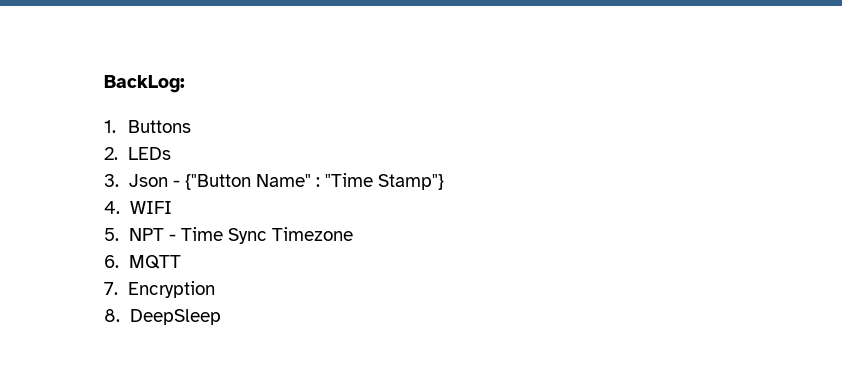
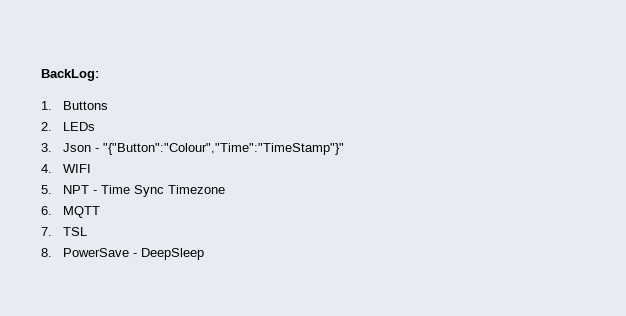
[184,173,445,190] {"Button Name" : "Time Stamp"} -> [102,143,344,155] "{"Button":"Colour","Time":"TimeStamp"}"
[127,281,215,298] Encryption -> [62,227,87,236] TSL
(120, 315) none -> [62,248,137,257] PowerSave -

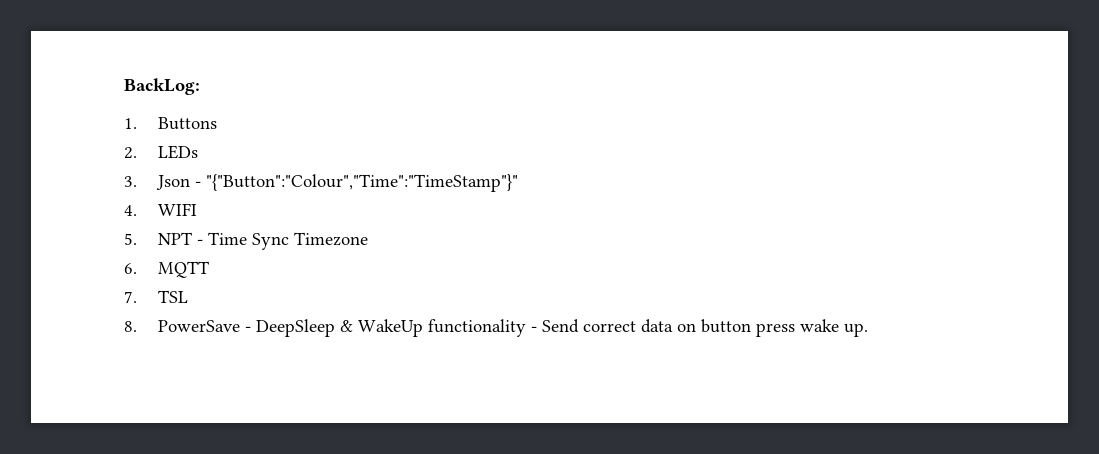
(204, 254) none -> [339,319,868,337] & WakeUp functionality - Send correct data on button press wake up.

